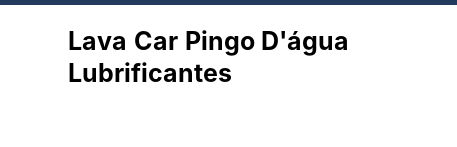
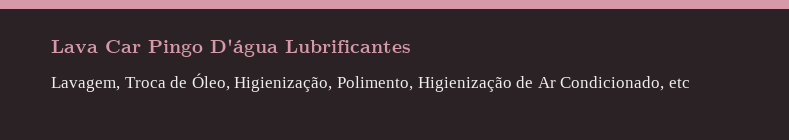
(232, 72) none -> [51,73,690,92] // Lavagem, Troca de Óleo, Higienização, Polimento, Higienização de Ar Condicionado, etc

